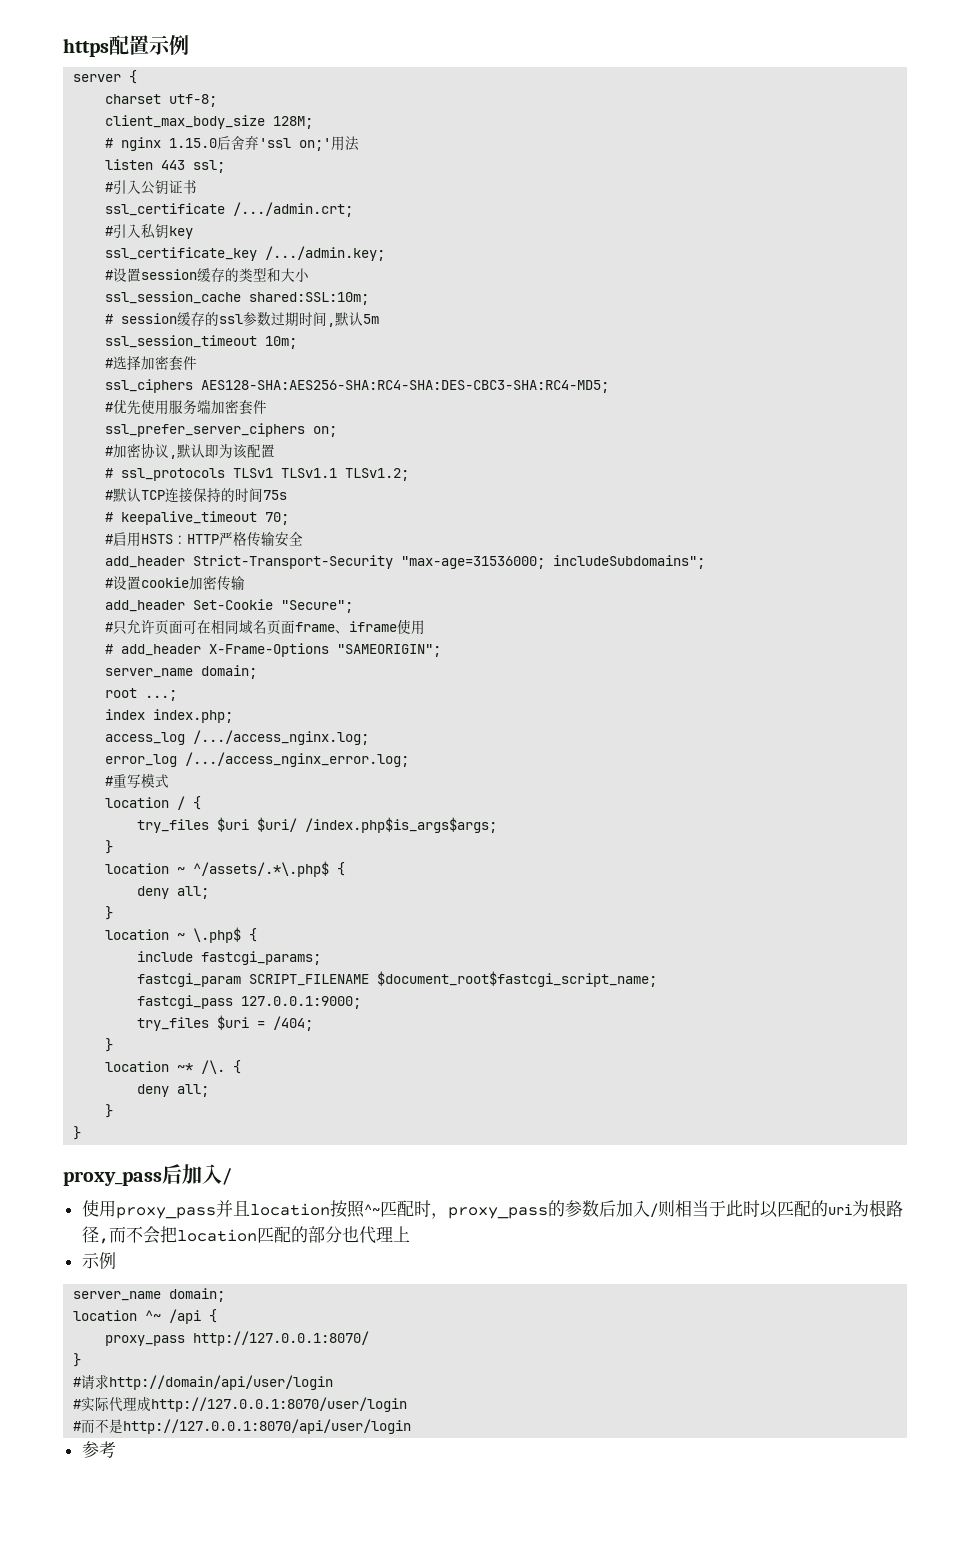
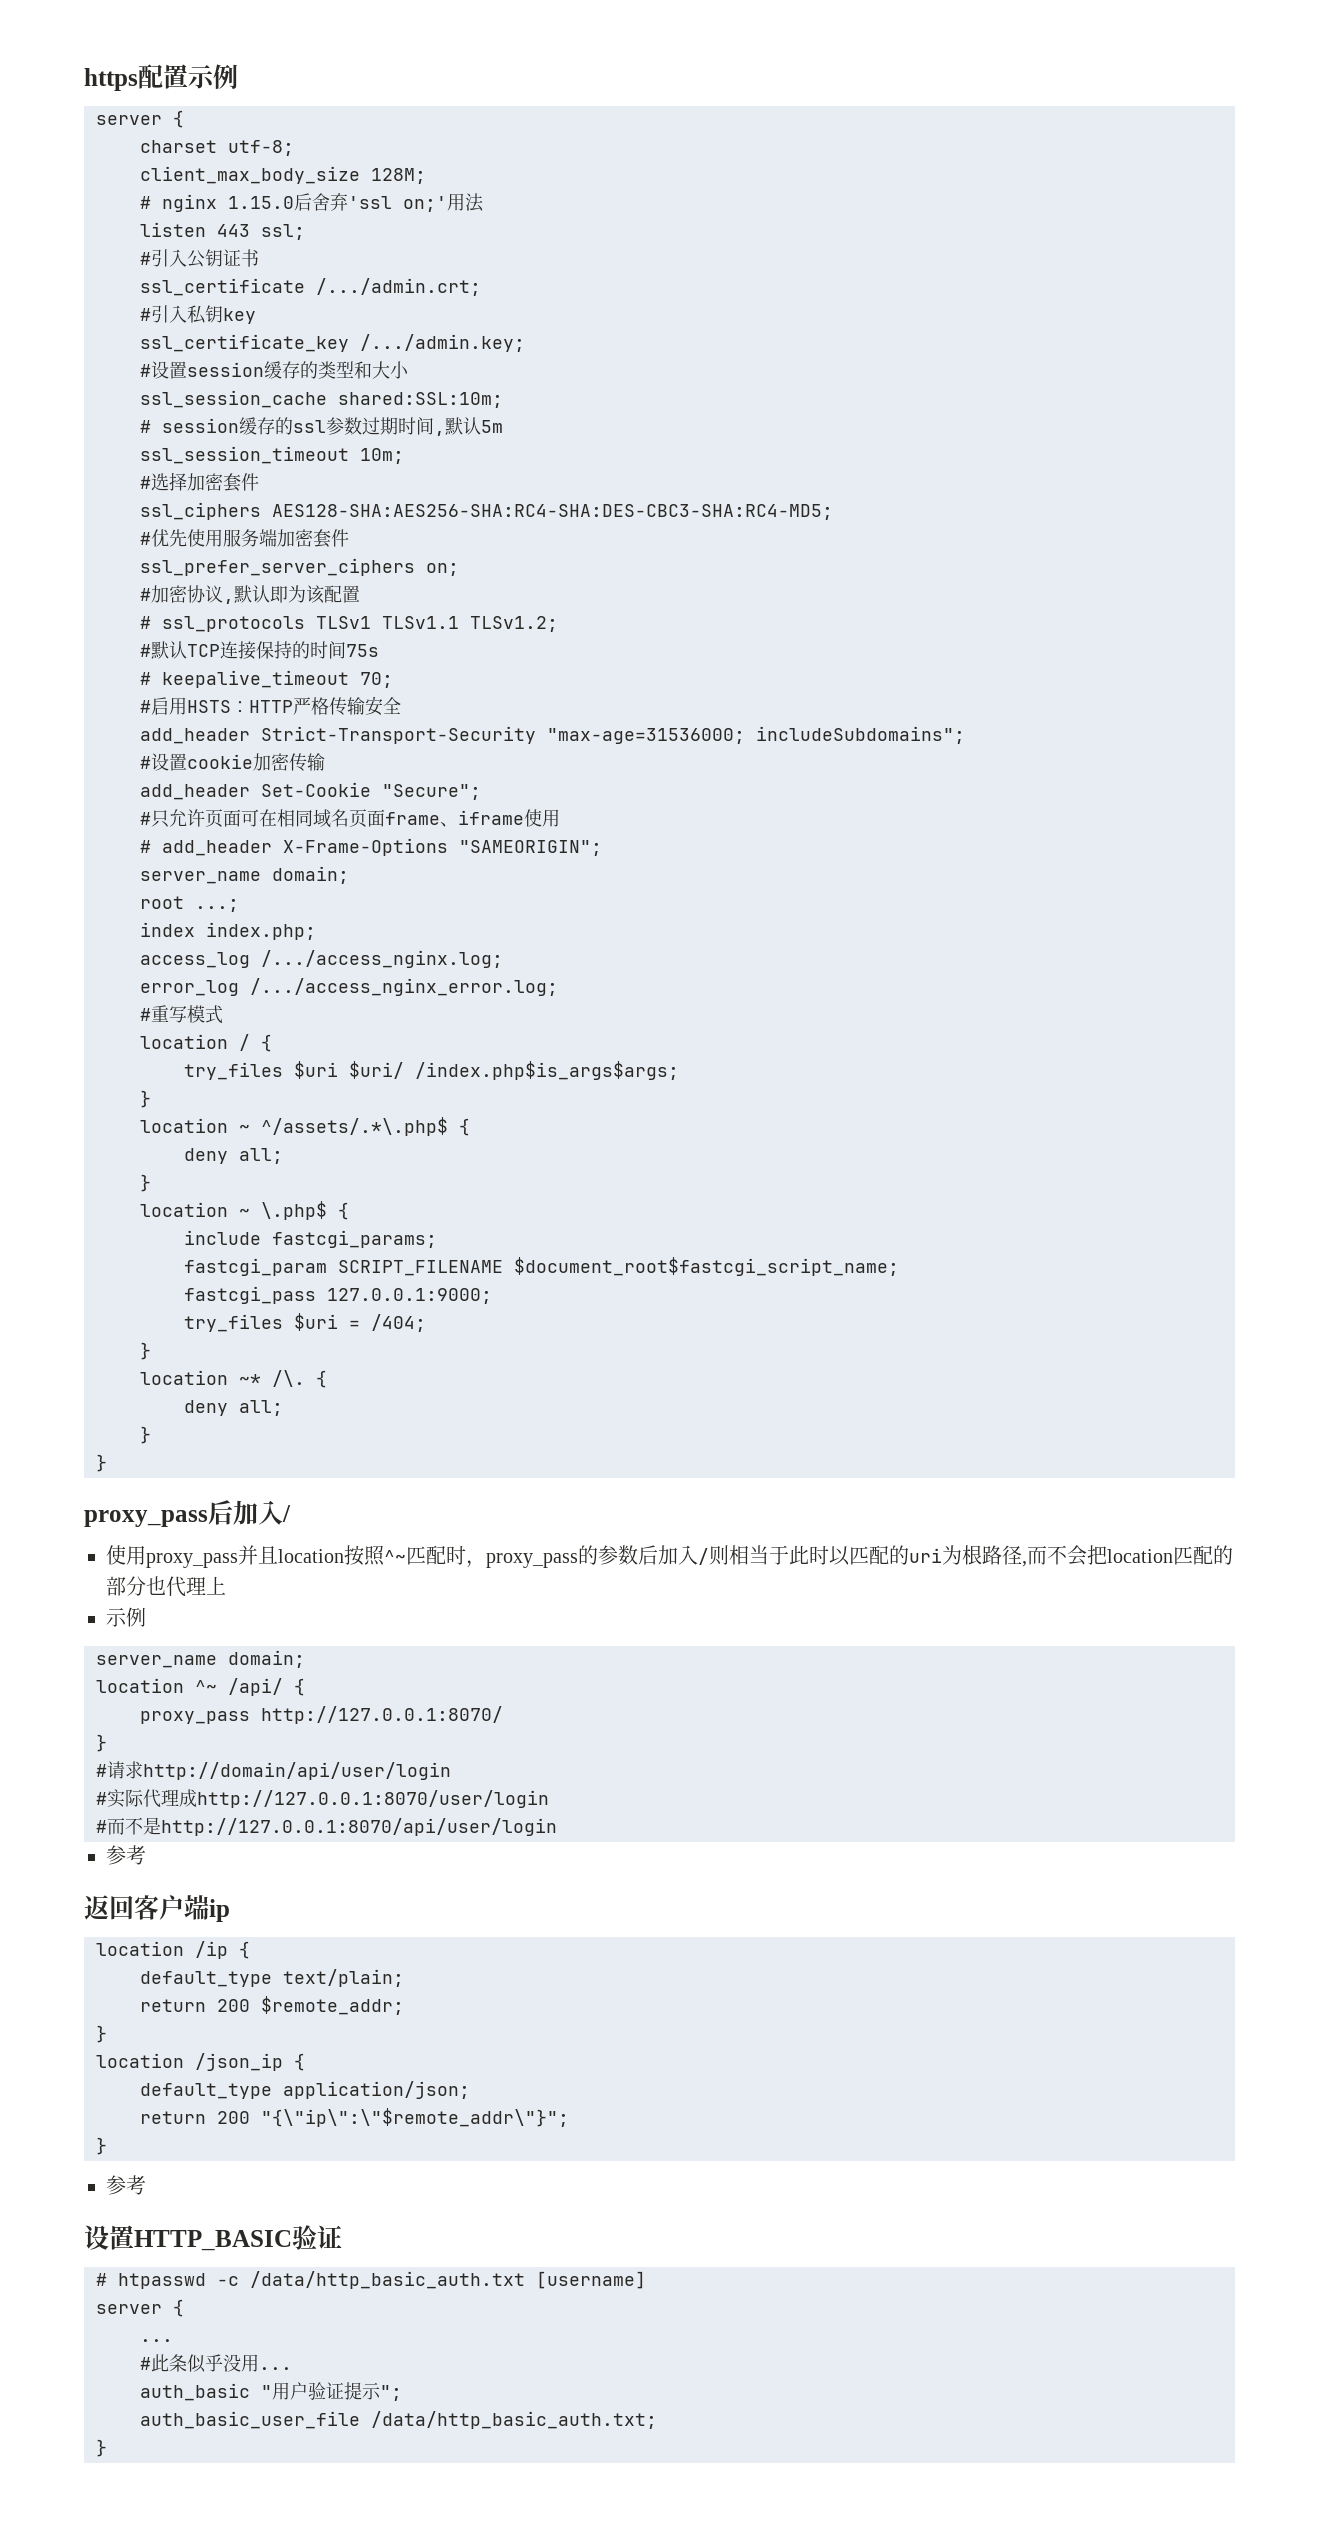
[169,1309,202,1324] /api -> [228,1678,283,1696] /api/
(116, 1449) none -> [84,1895,230,1922] [96,1941,250,1959] [140,1969,404,1987] [140,1996,404,2015] [96,2025,107,2043] [96,2053,305,2071] [140,2081,470,2099] [140,2108,569,2127] [96,2137,107,2155] [106,2175,146,2195] [84,2225,342,2251] [96,2271,646,2289] [96,2299,184,2317] [140,2339,173,2342] [140,2354,292,2373] [140,2382,402,2401] [140,2411,657,2429] [96,2439,107,2457] // 返回客户端ip // location /ip { // default_type text/plain; // return 200 $remote_addr; // } // location /json_ip { // default_type application/json; // return 200 "{\"ip\":\"$remote_addr\"}"; // } // 参考 // 设置HTTP_BASIC验证 // # htpasswd -c /data/http_basic_auth.txt [username] // server { // ... // #此条似乎没用... // auth_basic "用户验证提示"; // auth_basic_user_file /data/http_basic_auth.txt; // }

